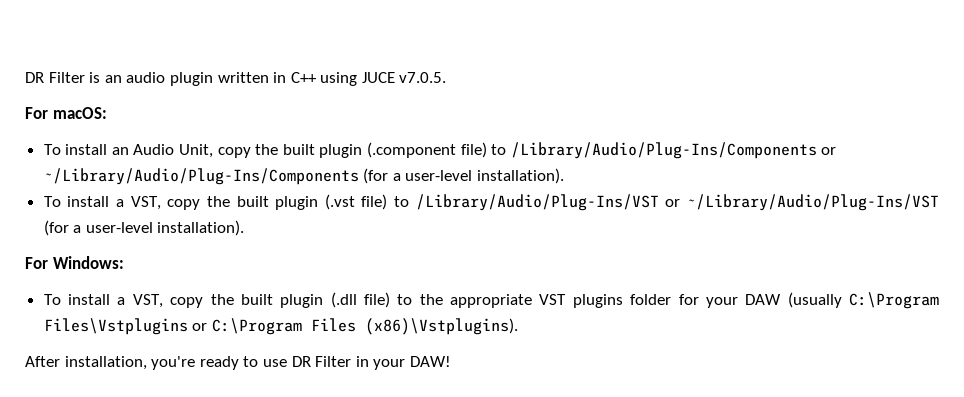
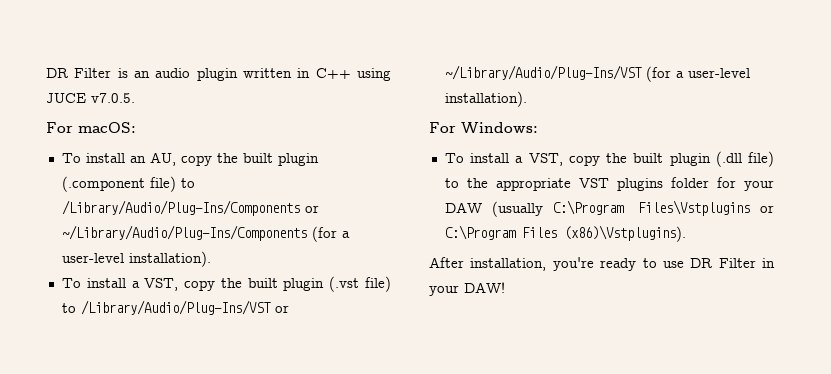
[133,144,214,158] Audio Unit, -> [149,152,176,166] AU,

